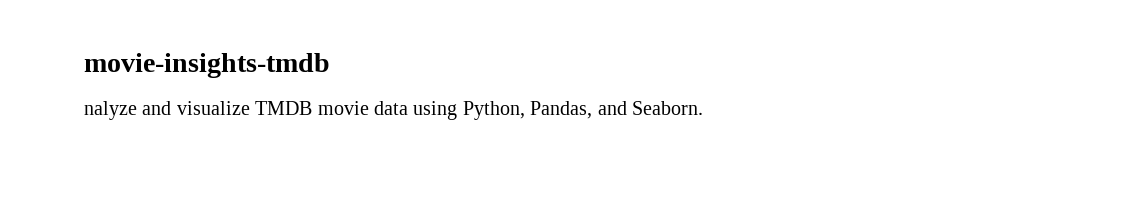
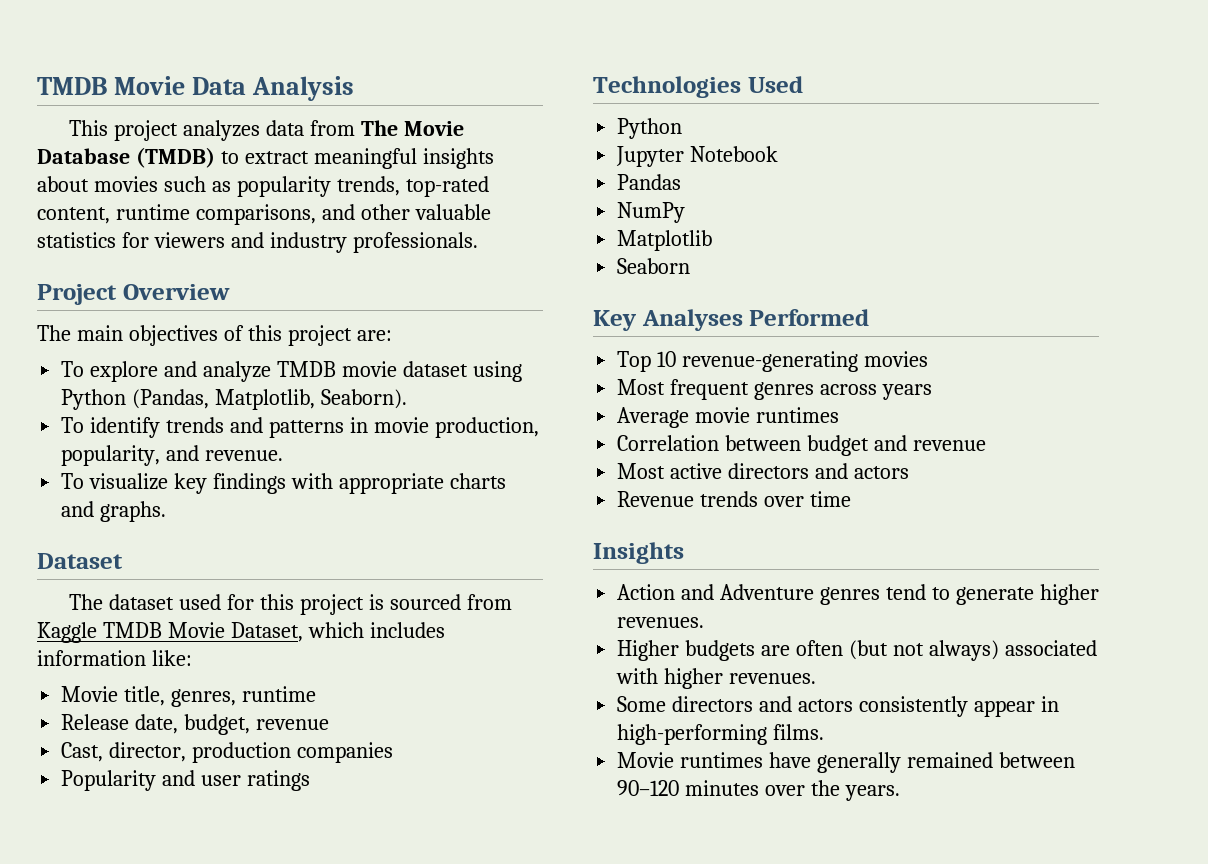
[84,53,330,78] [84,101,703,120] movie-insights-tmdb // nalyze and visualize TMDB movie data using Python, Pandas, and Seaborn. -> [37,76,354,101] [69,120,465,141] [37,147,494,169] [37,176,489,197] [37,204,491,225] [37,232,478,253] [37,284,230,305] [37,325,392,346] [61,361,522,382] [61,389,408,410] [61,417,539,438] [61,445,284,466] [61,473,506,494] [61,501,167,522] [37,553,123,569] [69,594,512,615] [37,622,445,643] [37,650,192,666] [61,686,317,707] [61,714,330,735] [61,742,394,763] [61,770,311,791] [593,76,803,98] [617,118,683,139] [616,146,779,167] [617,174,682,190] [617,202,686,223] [617,230,713,251] [617,258,691,274] [593,309,870,331] [617,351,929,372] [617,379,932,400] [617,407,840,428] [617,435,986,456] [617,463,909,479] [617,491,852,507] [593,542,684,564] [617,584,1099,605] [617,617,705,628] [617,640,1097,661] [616,668,817,689] [617,696,1059,717] [617,724,825,745] [617,752,1075,773] [617,780,900,801] TMDB Movie Data Analysis // This project analyzes data from The Movie Database (TMDB) to extract meaningful insights about movies such as popularity trends, top-rated content, runtime comparisons, and other valuable statistics for viewers and industry professionals. // Project Overview // The main objectives of this project are: // To explore and analyze TMDB movie dataset using Python (Pandas, Matplotlib, Seaborn). // To identify trends and patterns in movie production, popularity, and revenue. // To visualize key findings with appropriate charts and graphs. // Dataset // The dataset used for this project is sourced from Kaggle TMDB Movie Dataset, which includes information like: // Movie title, genres, runtime // Release date, budget, revenue // Cast, director, production companies // Popularity and user ratings // Technologies Used // Python // Jupyter Notebook // Pandas // NumPy // Matplotlib // Seaborn // Key Analyses Performed // Top 10 revenue-generating movies // Most frequent genres across years // Average movie runtimes // Correlation between budget and revenue // Most active directors and actors // Revenue trends over time // Insights // Action and Adventure genres tend to generate higher revenues. // Higher budgets are often (but not always) associated with higher revenues. // Some directors and actors consistently appear in high-performing films. // Movie runtimes have generally remained between 90–120 minutes over the years.

